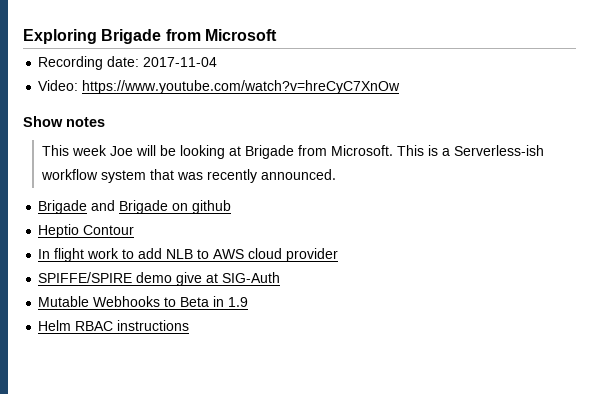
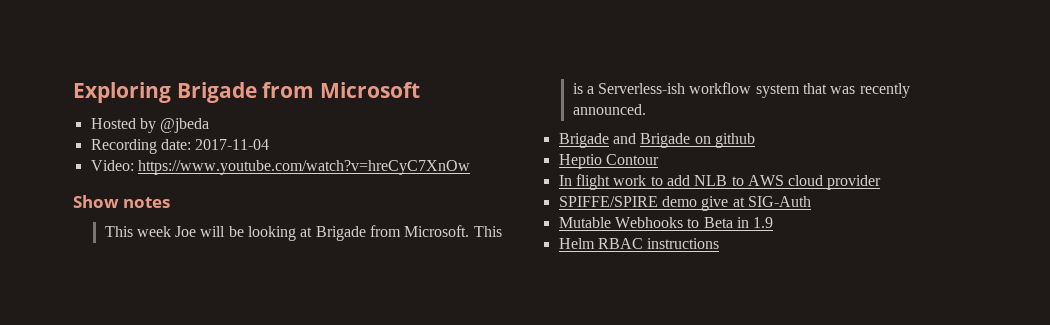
(277, 35) none -> [90,118,210,133] // Hosted by @jbeda

